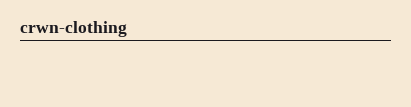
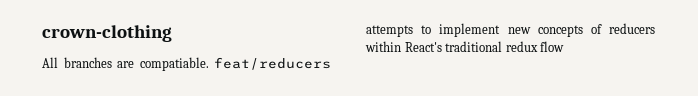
[20,21,127,37] crwn-clothing -> [42,25,172,42] [42,57,331,71] [366,23,655,37] [365,41,565,52] crown-clothing // All branches are compatiable. feat/reducers attempts to implement new concepts of reducers within React's traditional redux flow

